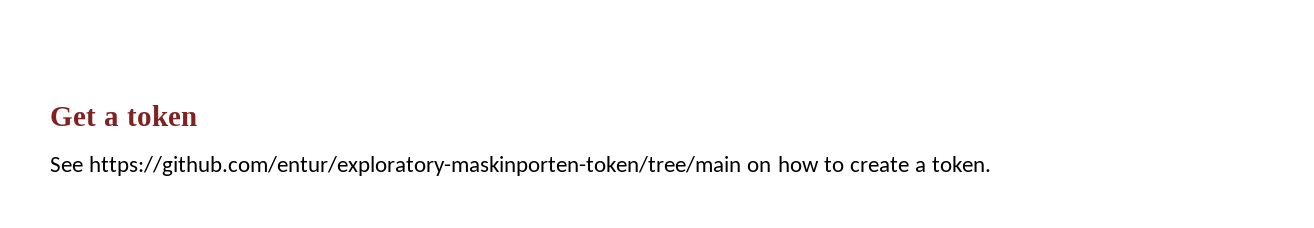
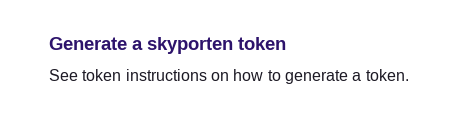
[50,107,119,126] Get a -> [49,37,233,54] Generate a skyporten
[89,156,742,176] https://github.com/entur/exploratory-maskinporten-token/tree/main -> [82,69,207,81] token instructions
[850,157,910,172] create -> [284,70,348,84] generate

